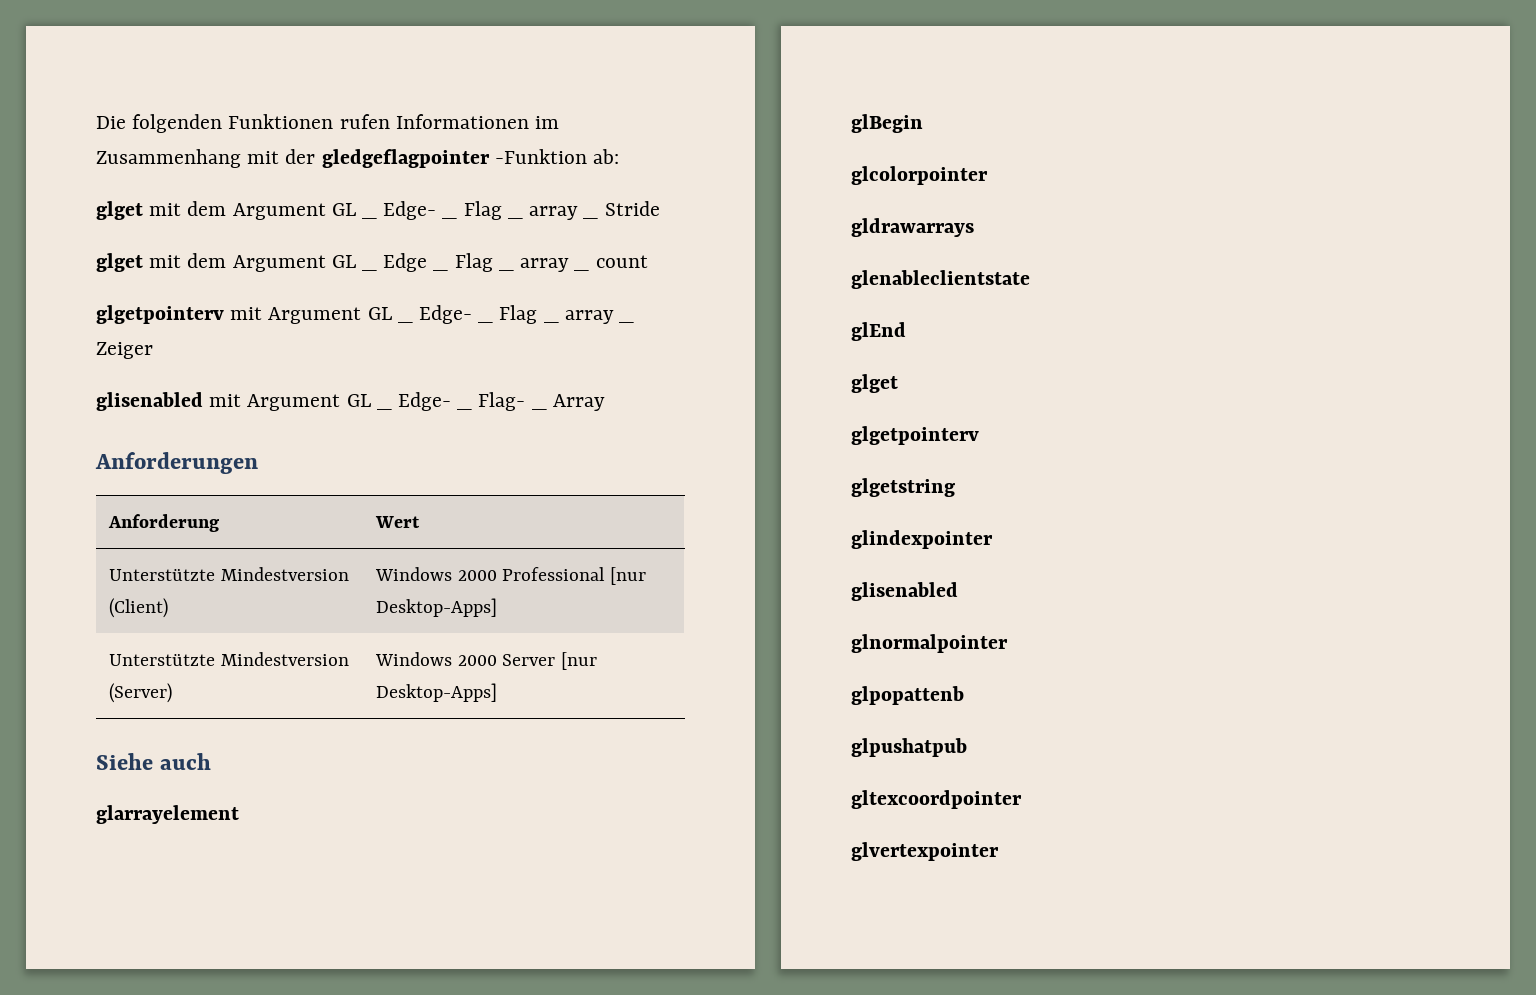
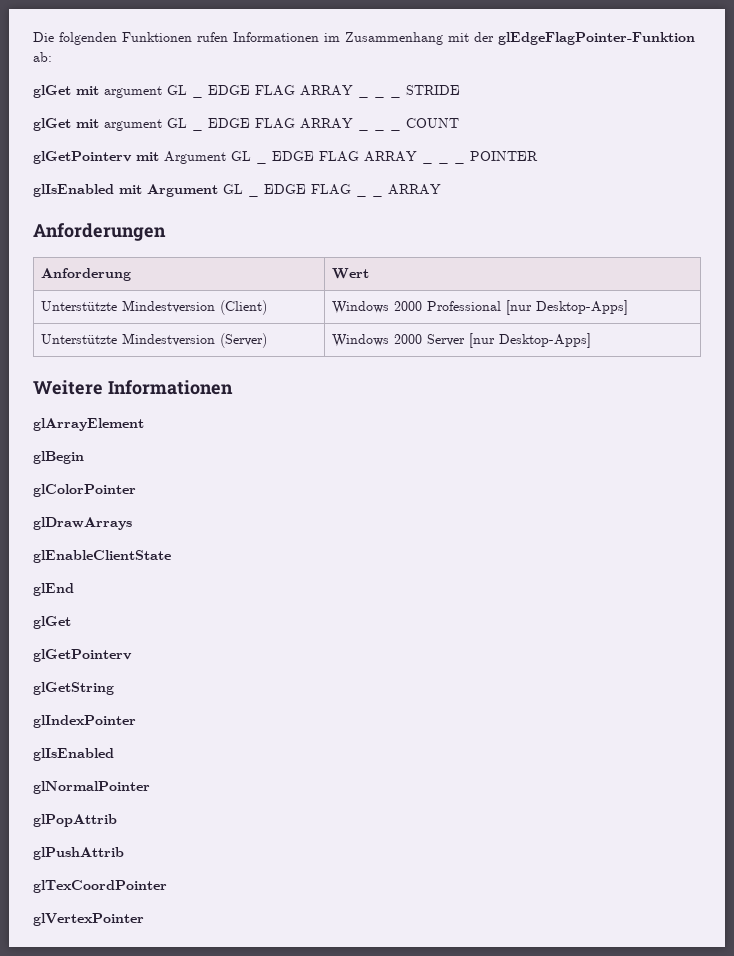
[321,149,587,168] gledgeflagpointer -Funktion -> [498,32,695,45] glEdgeFlagPointer-Funktion
[96,201,356,220] [362,201,599,220] [604,201,660,216] [96,253,356,272] [362,253,590,272] [595,255,648,268] [96,305,392,324] [397,305,635,324] [96,342,153,359] [96,392,371,411] [376,392,605,411] glget mit dem Argument GL _ Edge- _ Flag _ array _ Stride // glget mit dem Argument GL _ Edge _ Flag _ array _ count // glgetpointerv mit Argument GL _ Edge- _ Flag _ array _ Zeiger // glisenabled mit Argument GL _ Edge- _ Flag- _ Array -> [33,85,187,98] [192,95,203,98] [208,85,401,98] [406,85,460,95] [33,118,187,131] [192,128,203,131] [208,118,401,131] [406,118,459,128] [33,151,251,164] [256,161,267,164] [272,151,465,164] [470,151,538,161] [33,184,243,197] [248,194,259,197] [264,184,441,197] glGet mit argument GL _ EDGE FLAG ARRAY _ _ _ STRIDE // glGet mit argument GL _ EDGE FLAG ARRAY _ _ _ COUNT // glGetPointerv mit Argument GL _ EDGE FLAG ARRAY _ _ _ POINTER // glIsEnabled mit Argument GL _ EDGE FLAG _ _ ARRAY
[96,753,211,770] [96,805,239,824] [851,114,923,133] [851,166,988,185] [851,218,974,237] [851,270,1030,289] [851,322,906,341] [851,374,898,393] [851,426,979,445] [851,478,955,497] [851,530,993,549] [851,582,958,601] [851,634,1008,653] [851,686,964,705] [851,738,967,757] [851,790,1022,809] [851,842,999,861] Siehe auch // glarrayelement // glBegin // glcolorpointer // gldrawarrays // glenableclientstate // glEnd // glget // glgetpointerv // glgetstring // glindexpointer // glisenabled // glnormalpointer // glpopattenb // glpushatpub // gltexcoordpointer // glvertexpointer -> [33,380,233,395] [33,418,144,431] [33,451,84,464] [33,484,136,497] [33,517,132,530] [33,550,171,563] [33,583,74,596] [33,616,71,629] [33,649,132,662] [33,682,114,695] [33,715,136,728] [33,748,114,761] [33,781,150,794] [33,814,117,827] [33,847,124,860] [33,880,167,893] [33,913,144,926] Weitere Informationen // glArrayElement // glBegin // glColorPointer // glDrawArrays // glEnableClientState // glEnd // glGet // glGetPointerv // glGetString // glIndexPointer // glIsEnabled // glNormalPointer // glPopAttrib // glPushAttrib // glTexCoordPointer // glVertexPointer

